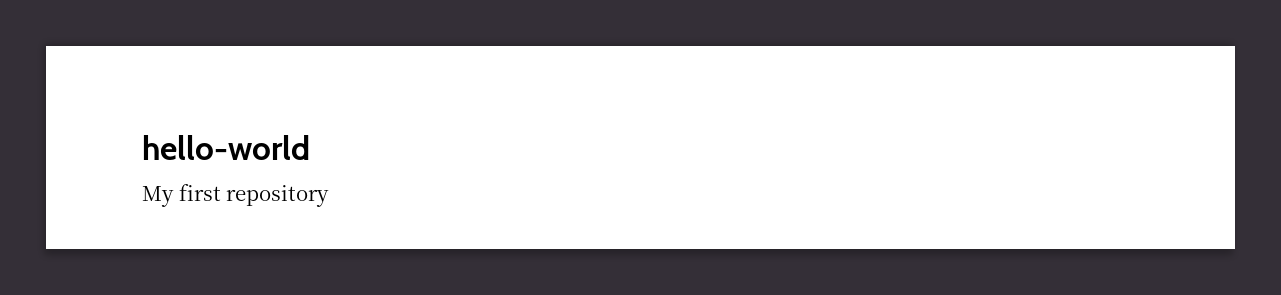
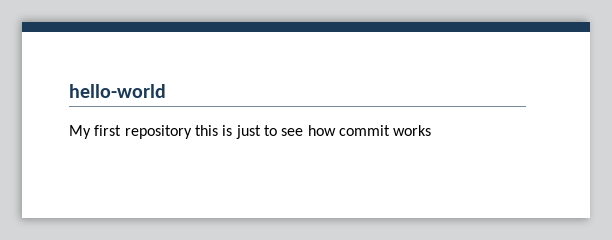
(330, 196) none -> [194,125,432,139] this is just to see how commit works

